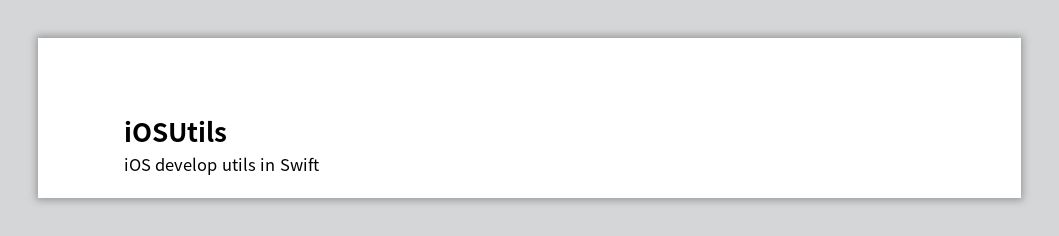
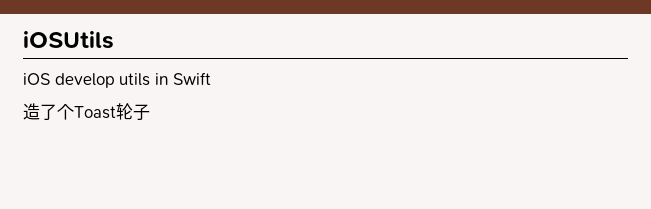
(319, 164) none -> [23,103,150,121] // 造了个Toast轮子

